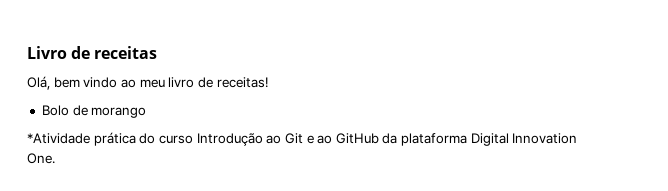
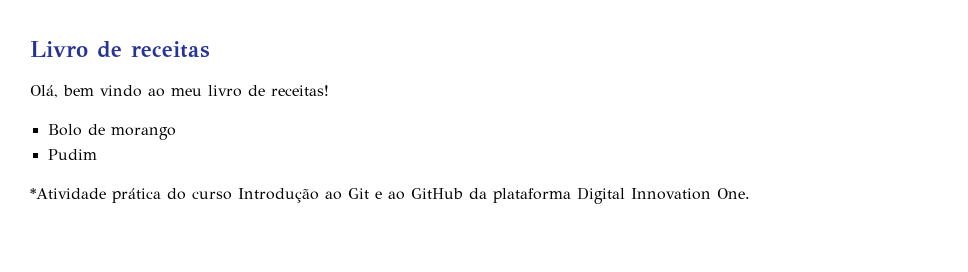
(147, 112) none -> [47,149,97,160] // Pudim

